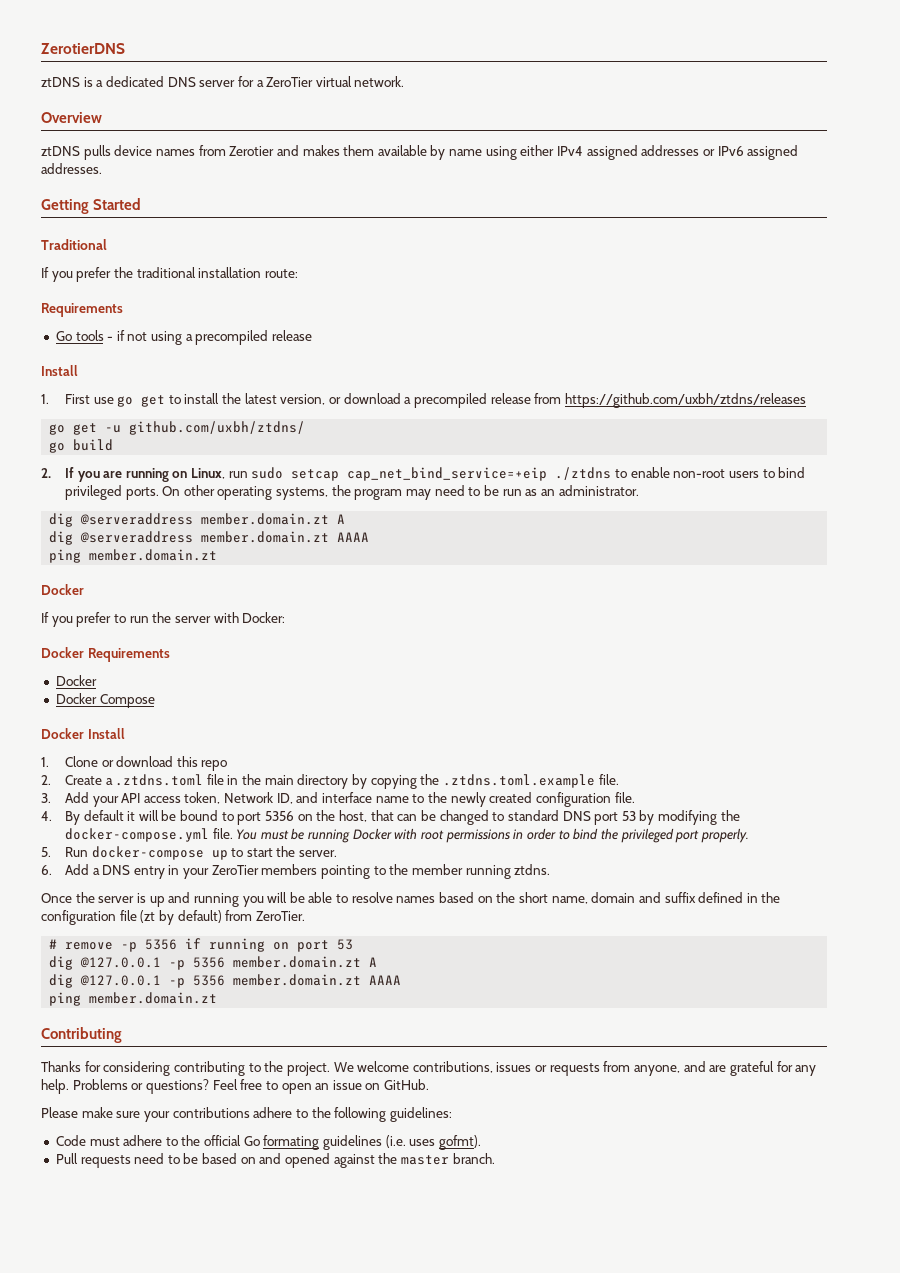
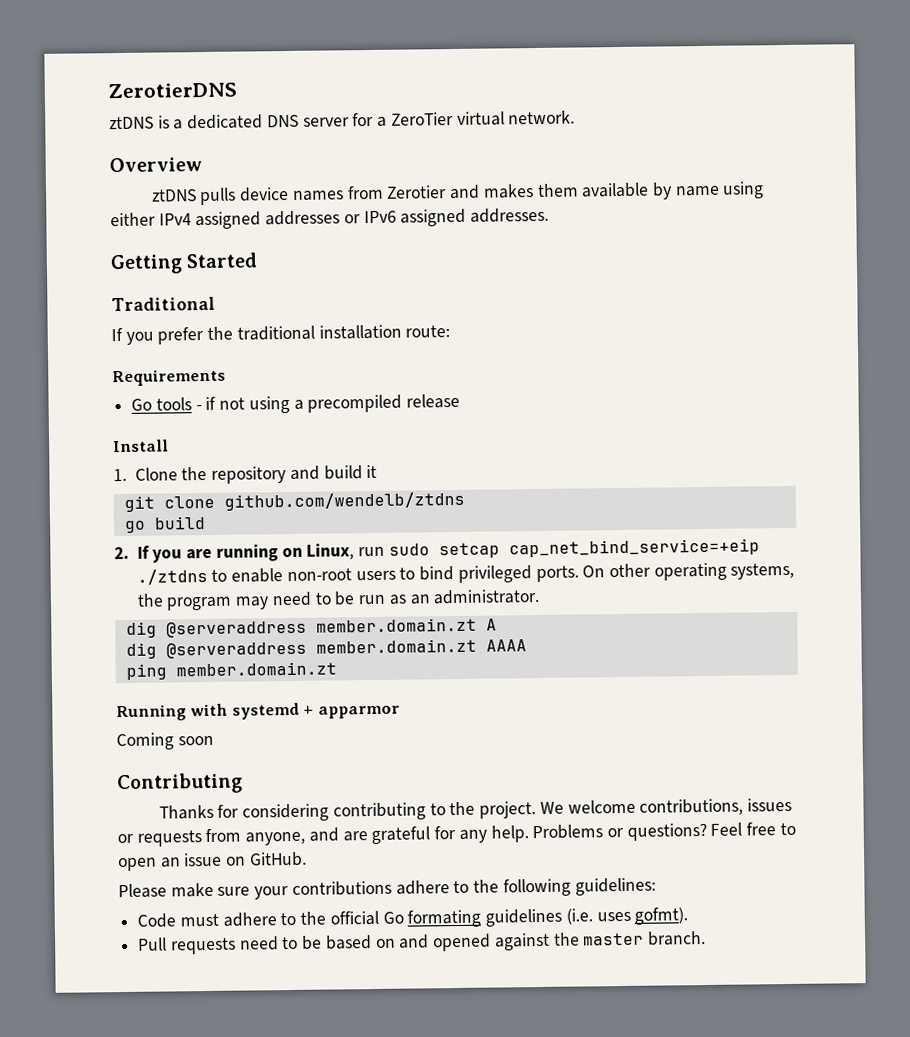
[64,393,806,408] [49,421,306,435] First use go get to install the latest version, or download a precompiled release from https://github.com/uxbh/ztdns/releases // go get -u github.com/uxbh/ztdns/ -> [134,464,378,484] [123,491,465,512] Clone the repository and build it // git clone github.com/wendelb/ztdns
[41,584,84,595] [41,612,286,627] [41,647,170,662] [55,675,97,686] [55,693,155,708] [41,728,125,739] [41,756,228,771] [41,774,619,789] [41,792,635,807] [41,810,740,825] [64,828,749,843] [41,846,338,860] [41,864,551,879] [41,892,781,907] [41,910,305,925] [49,938,354,952] [49,956,378,970] [49,974,402,988] [49,992,218,1006] Docker // If you prefer to run the server with Docker: // Docker Requirements // Docker // Docker Compose // Docker Install // 1. Clone or download this repo // 2. Create a .ztdns.toml file in the main directory by copying the .ztdns.toml.example file. // 3. Add your API access token, Network ID, and interface name to the newly created configuration file. // 4. By default it will be bound to port 5356 on the host, that can be changed to standard DNS port 53 by modifying the docker-compose.yml file. You must be running Docker with root permissions in order to bind the privileged port properly. // 5. Run docker-compose up to start the server. // 6. Add a DNS entry in your ZeroTier members pointing to the member running ztdns. // Once the server is up and running you will be able to resolve names based on the short name, domain and suffix defined in the configuration file (zt by default) from ZeroTier. // # remove -p 5356 if running on port 53 // dig @127.0.0.1 -p 5356 member.domain.zt A // dig @127.0.0.1 -p 5356 member.domain.zt AAAA // ping member.domain.zt -> [116,702,400,722] [116,732,214,751] Running with systemd + apparmor // Coming soon

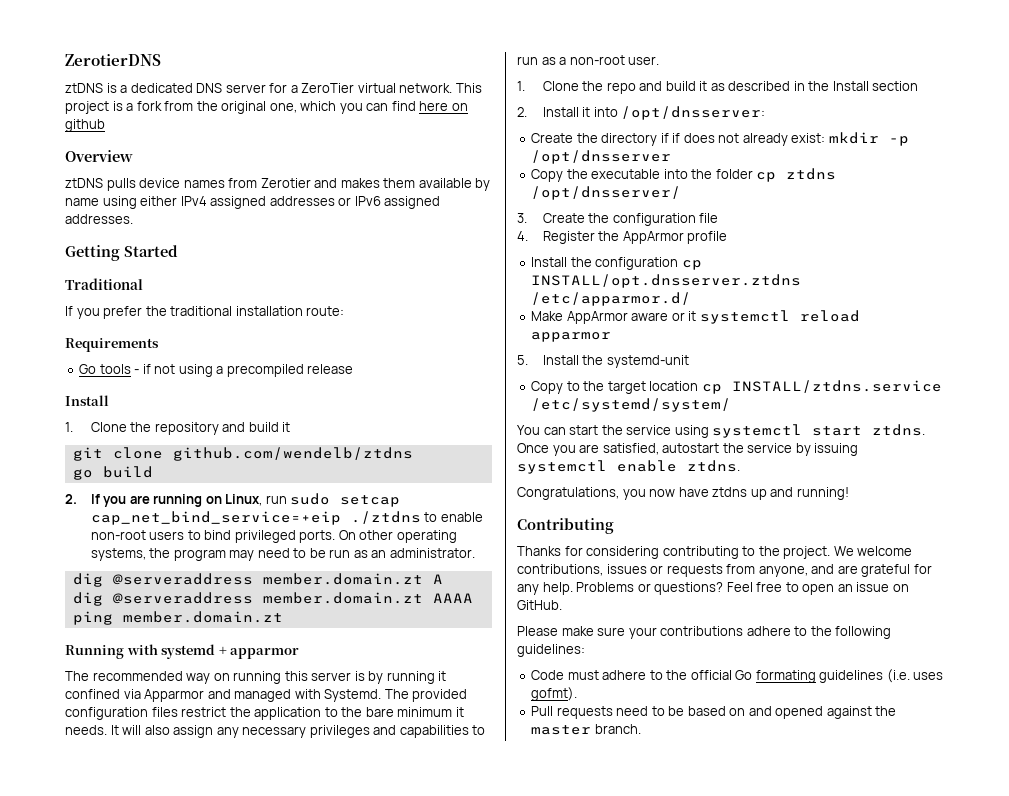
(576, 117) none -> [455,83,482,93] [65,101,468,114] [65,119,105,132] This project is a fork from the original one, which you can find here on github
[116,732,214,751] Coming soon -> [65,671,447,684] [65,689,468,702] [65,707,464,720] [65,725,486,738] [517,55,660,65] [517,81,919,94] [517,106,766,120] [531,132,909,146] [531,150,672,164] [531,168,837,182] [531,186,682,200] [517,213,719,226] [517,231,728,244] [531,257,702,270] [531,274,802,288] [531,292,692,306] [531,310,860,324] [531,332,612,342] [517,355,689,368] [531,380,942,394] [531,398,732,412] [517,424,926,438] [517,443,859,456] [517,460,740,474] [517,487,849,500] The recommended way on running this server is by running it confined via Apparmor and managed with Systemd. The provided configuration files restrict the application to the bare minimum it needs. It will also assign any necessary privileges and capabilities to run as a non-root user. // 1. Clone the repo and build it as described in the Install section // 2. Install it into /opt/dnsserver: // Create the directory if if does not already exist: mkdir -p /opt/dnsserver // Copy the executable into the folder cp ztdns /opt/dnsserver/ // 3. Create the configuration file // 4. Register the AppArmor profile // Install the configuration cp INSTALL/opt.dnsserver.ztdns /etc/apparmor.d/ // Make AppArmor aware or it systemctl reload apparmor // 5. Install the systemd-unit // Copy to the target location cp INSTALL/ztdns.service /etc/systemd/system/ // You can start the service using systemctl start ztdns. Once you are satisfied, autostart the service by issuing systemctl enable ztdns. // Congratulations, you now have ztdns up and running!

